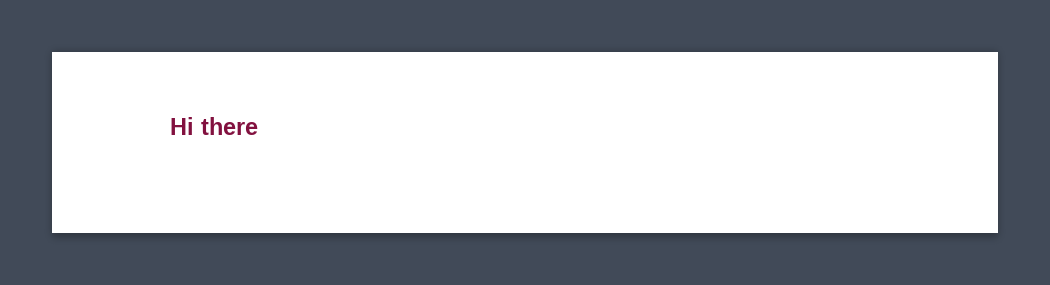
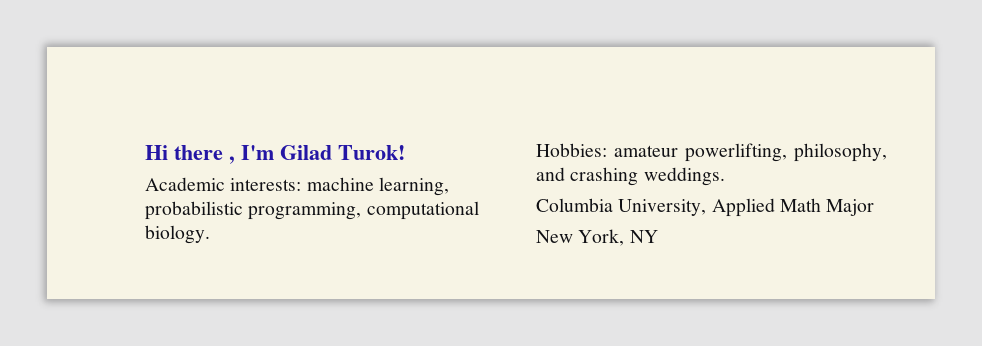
(258, 126) none -> [229,145,405,164] [145,177,449,196] [145,201,479,220] [145,225,210,244] [536,143,887,162] [536,167,725,186] [536,198,875,217] [536,229,658,246] , I'm Gilad Turok! // Academic interests: machine learning, probabilistic programming, computational biology. // Hobbies: amateur powerlifting, philosophy, and crashing weddings. // Columbia University, Applied Math Major // New York, NY

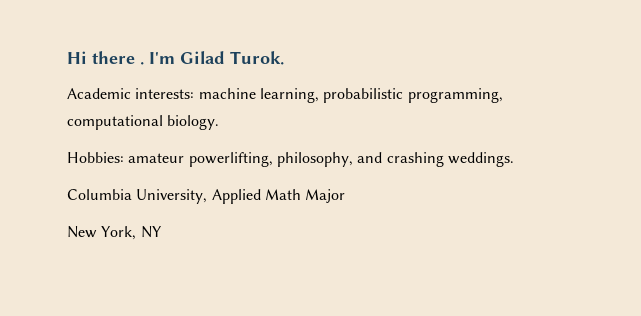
[229,156,235,164] , -> [140,62,144,65] .
[338,145,405,160] Turok! -> [230,51,284,65] Turok.

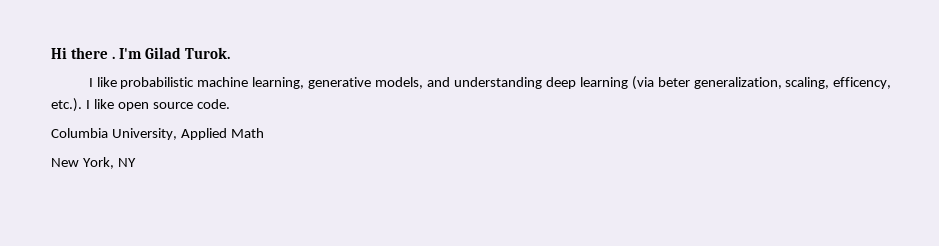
[67,88,503,103] [67,115,220,130] [67,152,514,167] Academic interests: machine learning, probabilistic programming, computational biology. // Hobbies: amateur powerlifting, philosophy, and crashing weddings. -> [88,76,892,90] [51,98,230,112] I like probabilistic machine learning, generative models, and understanding deep learning (via beter generalization, scaling, efficency, etc.). I like open source code.
[305,189,346,203] Major -> (264, 133) none

